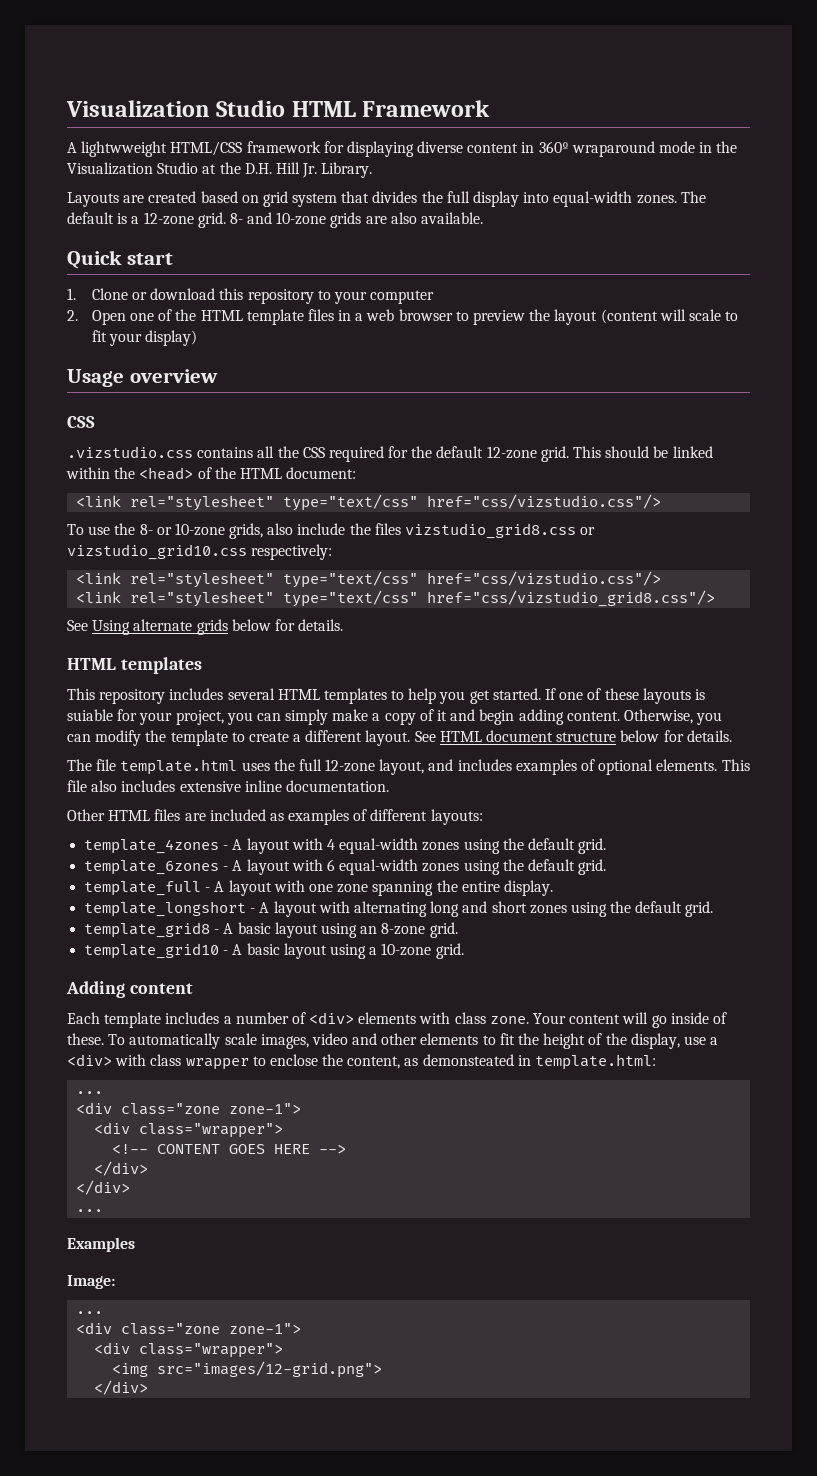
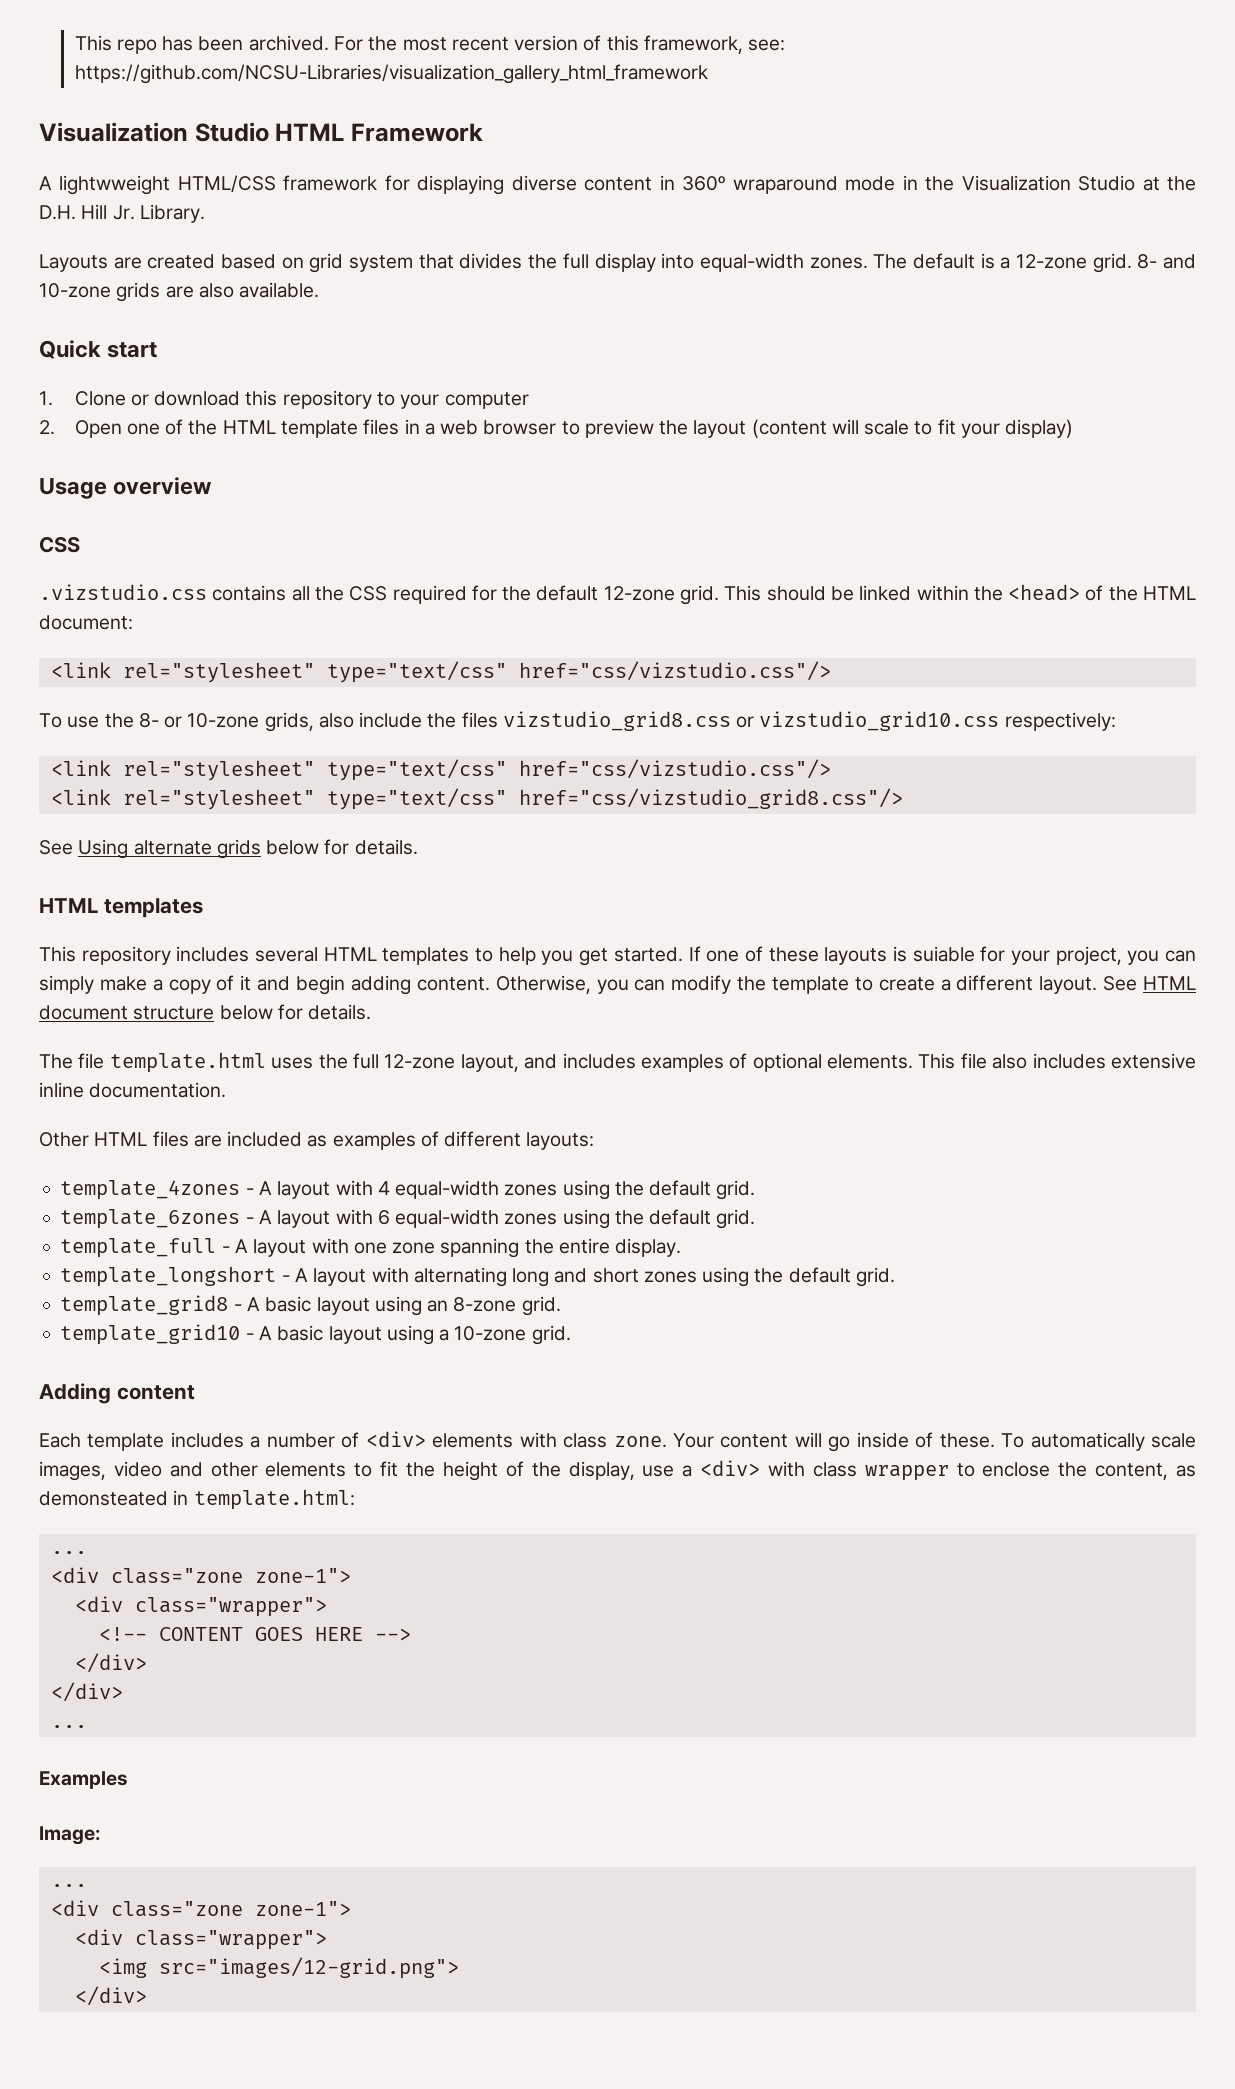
(66, 108) none -> [74,35,786,54] [74,64,708,84] This repo has been archived. For the most recent version of this framework, see: https://github.com/NCSU-Libraries/visualization_gallery_html_framework //

